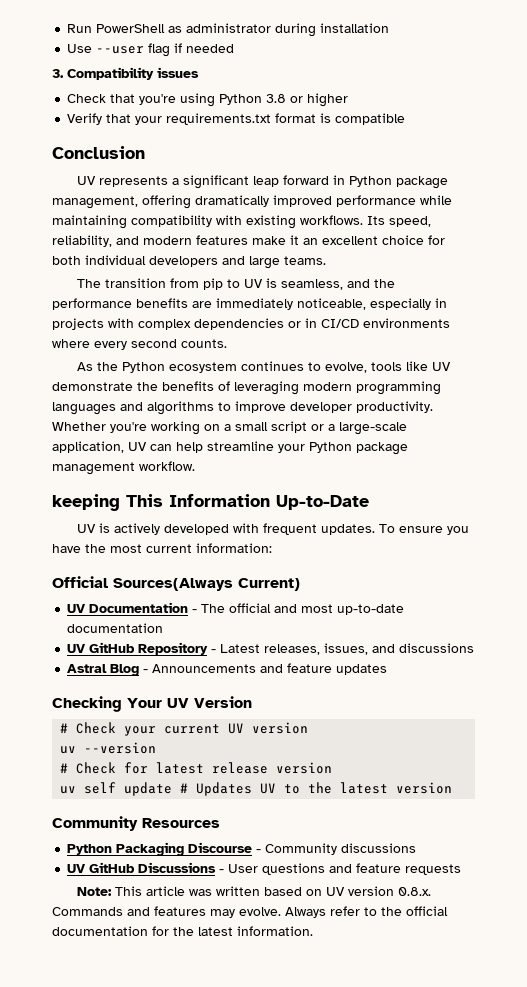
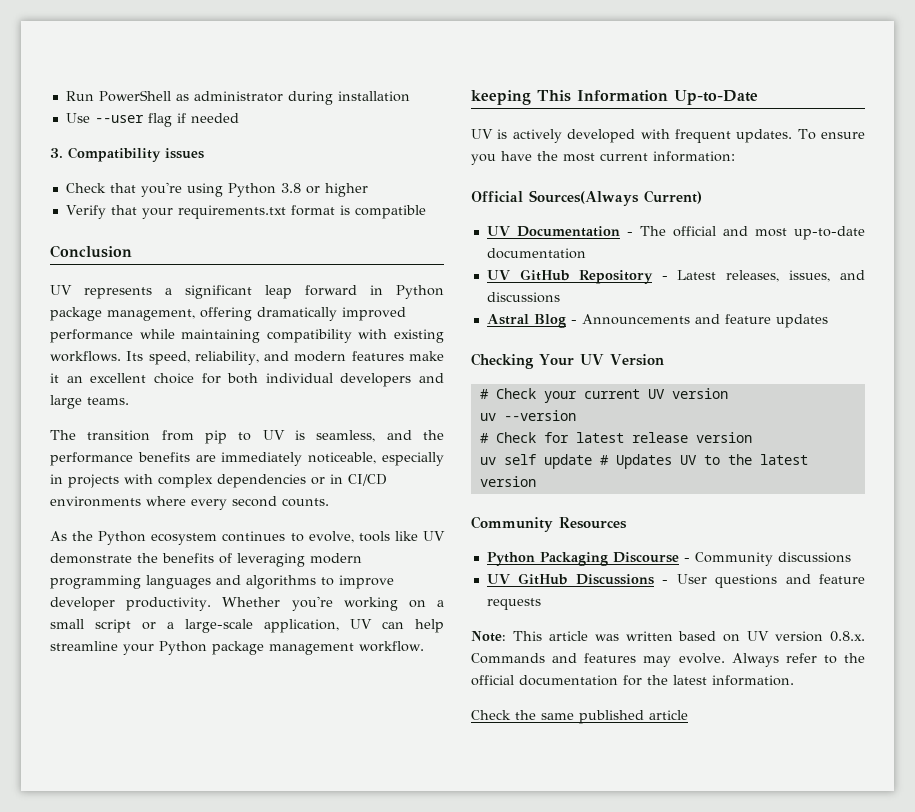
(313, 931) none -> [471,710,688,724] // Check the same published article

